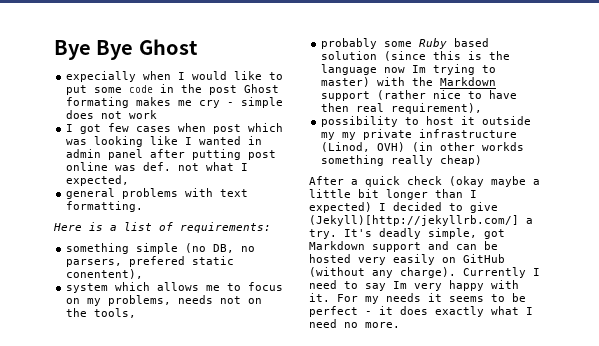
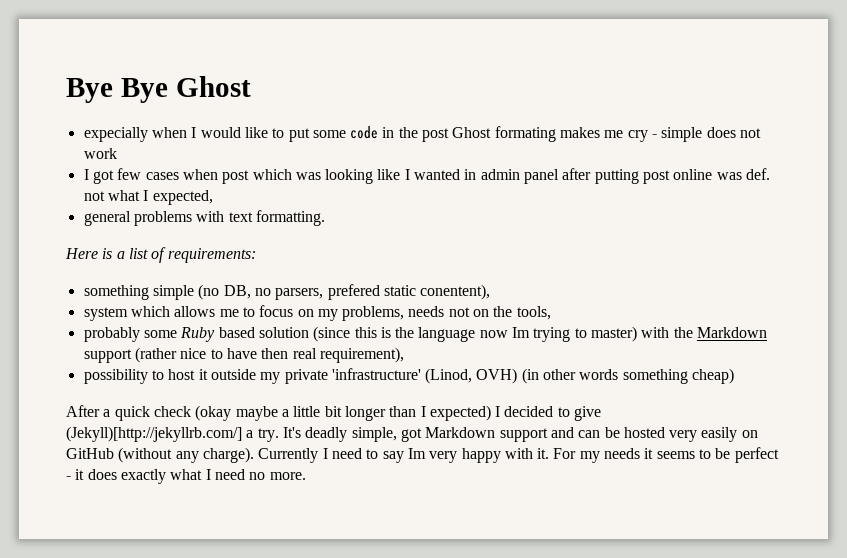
[342,129,518,140] my private infrastructure -> [284,368,421,384] private 'infrastructure'
[482,142,525,151] [321,155,434,166] workds something really -> [579,369,688,384] words something

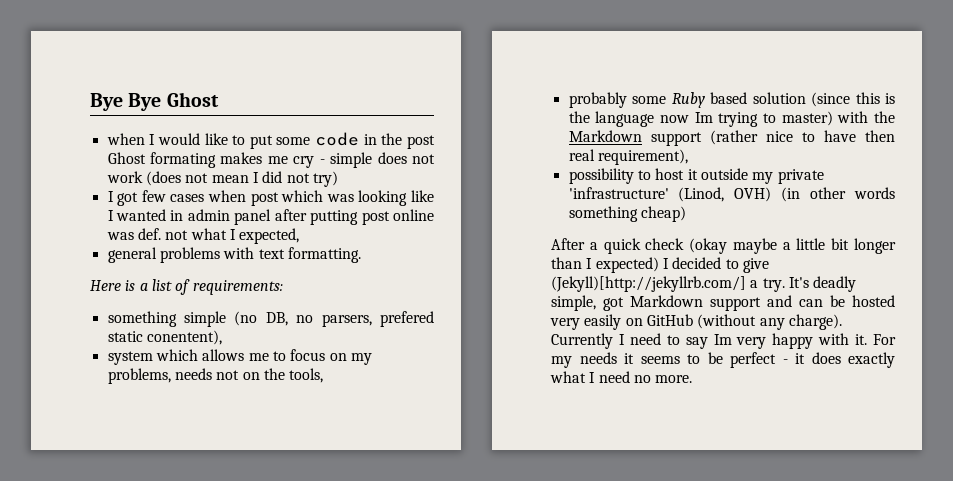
[83,127,148,142] expecially -> (219, 99) none
(117, 153) none -> [145,171,338,187] (does not mean I did not try)

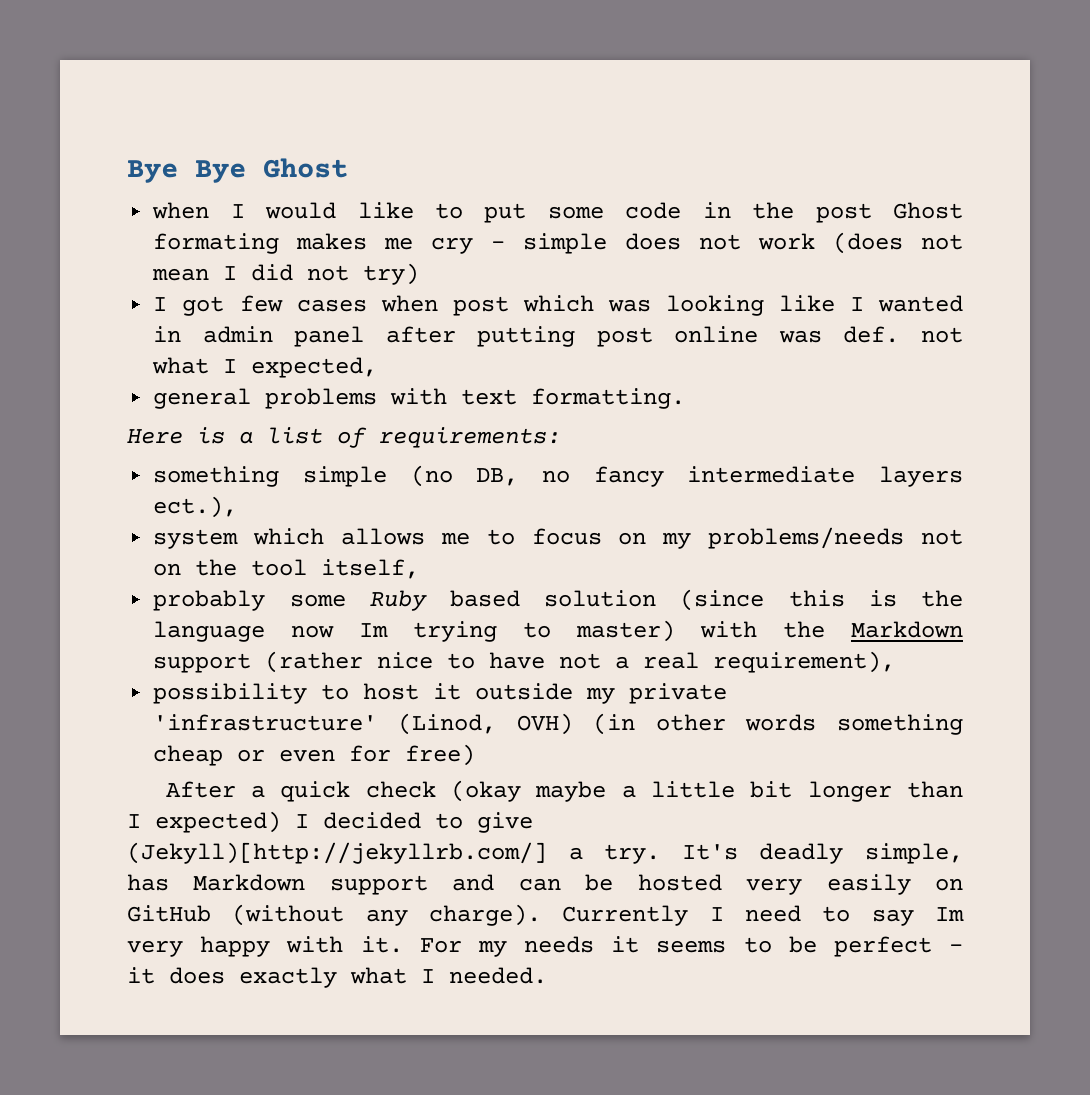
[321,311,434,327] [107,330,222,345] parsers, prefered static conentent), -> [593,466,963,487] [153,496,238,518] fancy intermediate layers ect.),
[107,368,212,384] problems, needs -> [708,527,905,549] problems/needs
[289,368,324,383] tools, -> [251,559,420,579] tool itself,
[865,130,895,142] then -> [559,653,630,669] not a
[640,206,686,222] cheap) -> [153,744,476,766] cheap or even for free)
[603,297,624,311] got -> [127,874,169,891] has
[598,371,693,383] need no more. -> [449,967,547,984] needed.

